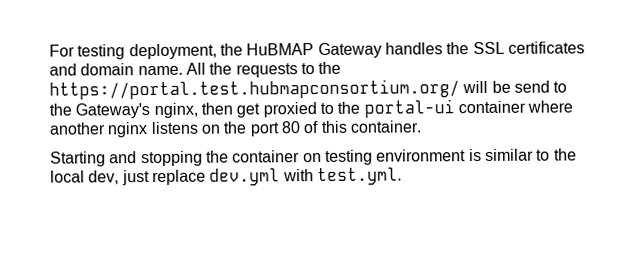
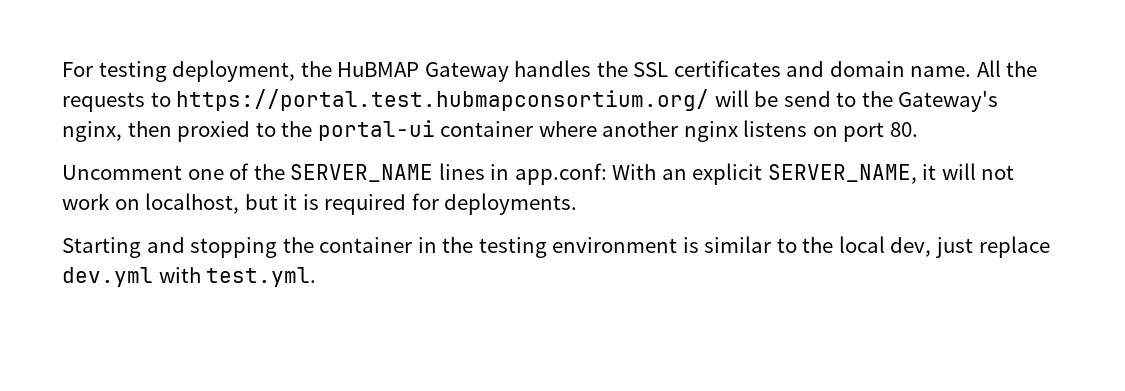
[318,61,342,75] the -> (171, 99) none
[236,103,261,118] get -> (172, 129) none
[223,120,421,137] the port 80 of this container. -> [843,122,918,142] [62,163,1015,185] [62,193,578,215] port 80. // Uncomment one of the SERVER_NAME lines in app.conf: With an explicit SERVER_NAME, it will not work on localhost, but it is required for deployments.
[302,152,322,163] on -> [417,237,474,253] in the

